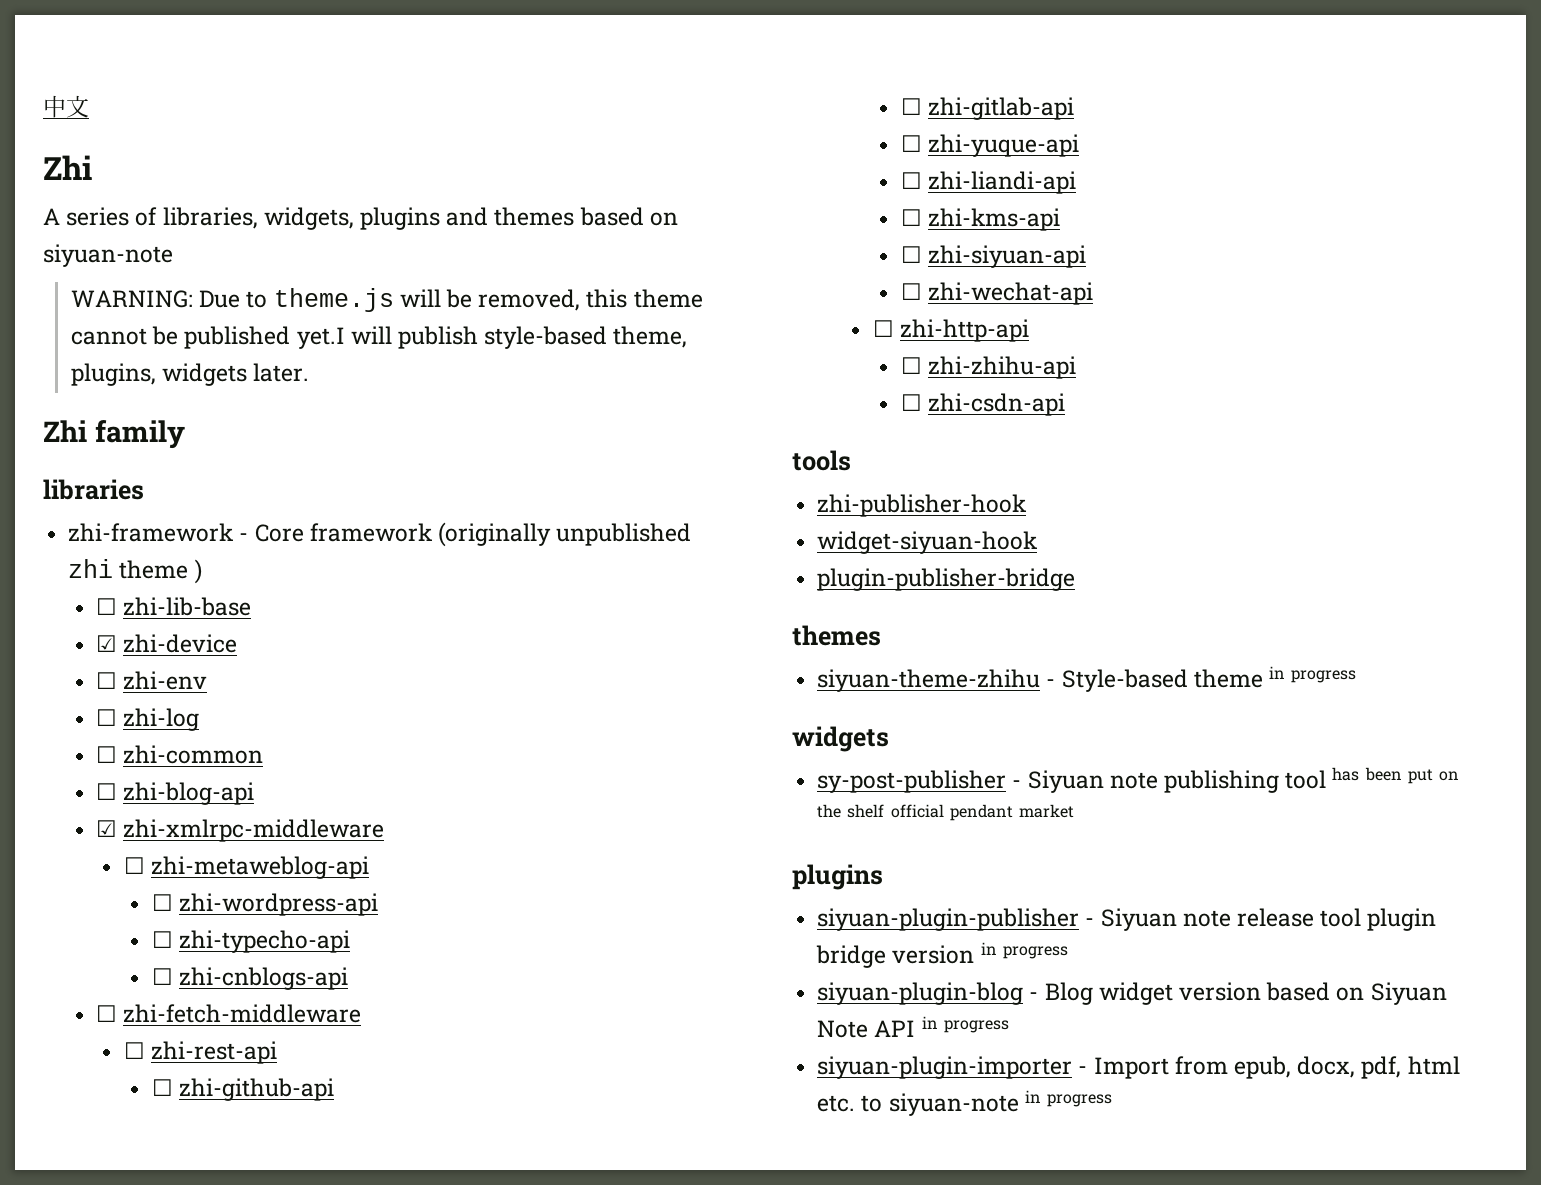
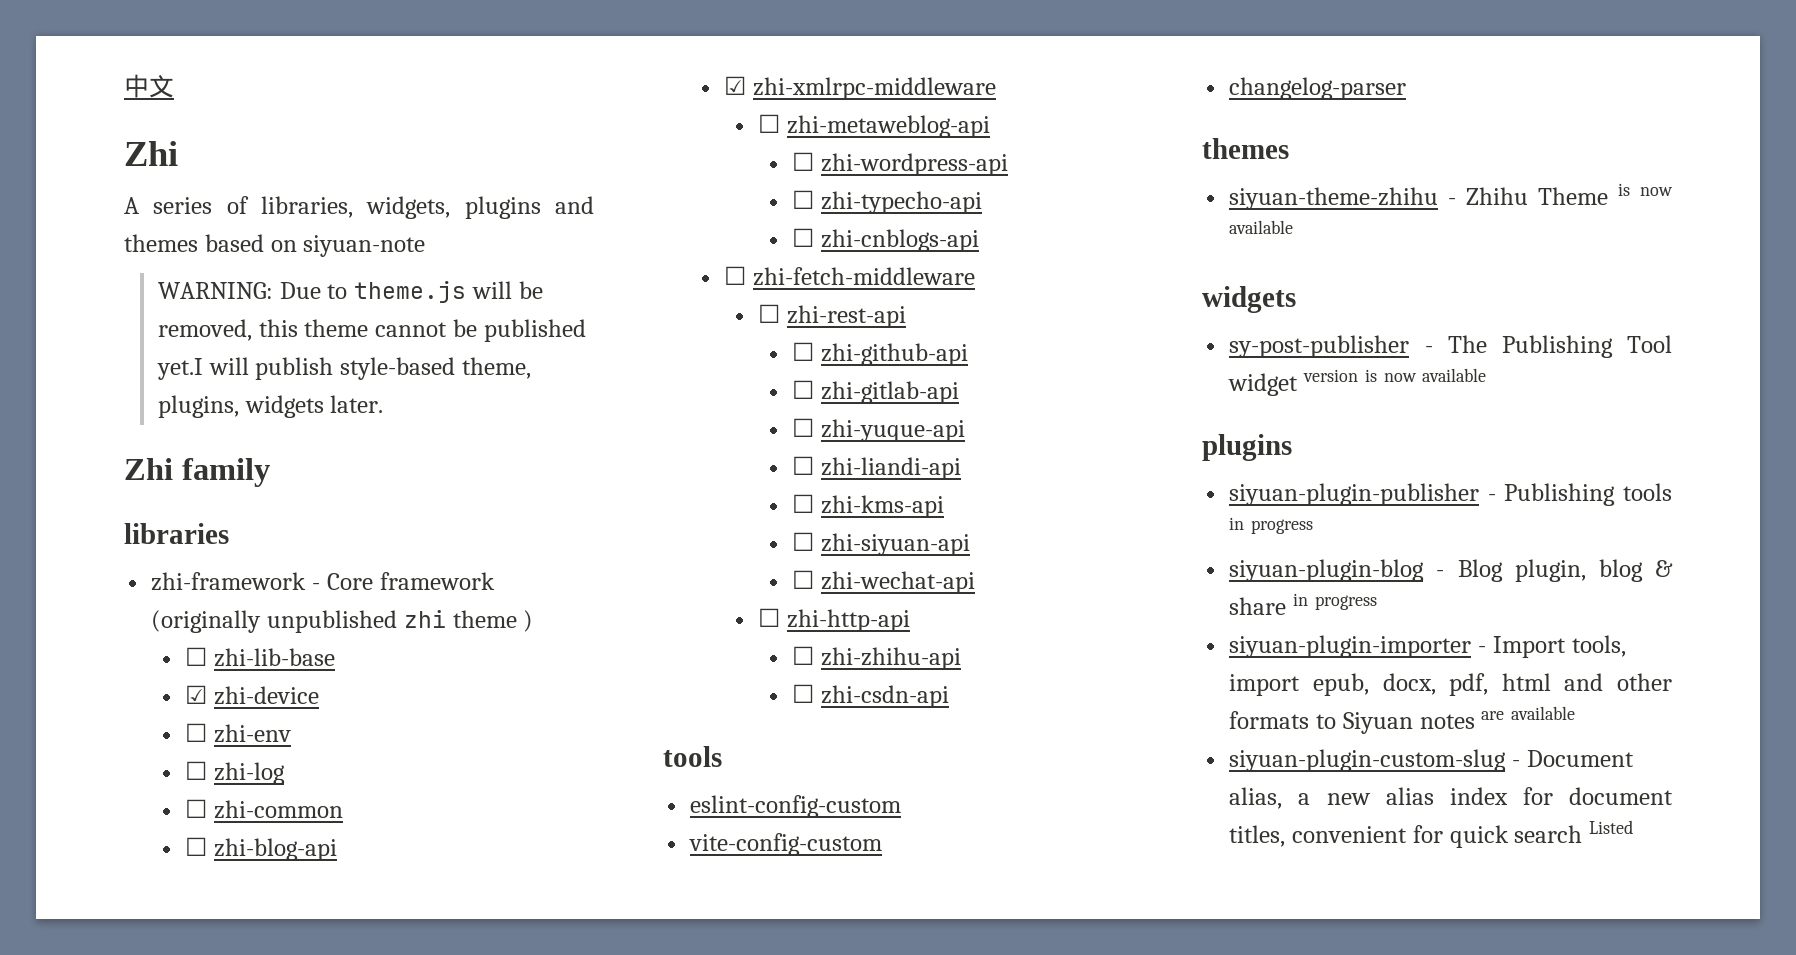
[817,494,1028,517] [817,531,1039,554] [817,568,1076,591] zhi-publisher-hook // widget-siyuan-hook // plugin-publisher-bridge -> [690,795,902,818] [689,833,883,856] [1229,77,1407,100] eslint-config-custom // vite-config-custom // changelog-parser
[1061,666,1357,692] [792,726,889,752] [817,767,1460,793] [817,804,1074,821] [792,864,883,890] [817,908,1437,931] [816,945,975,968] Style-based theme in progress // widgets // sy-post-publisher - Siyuan note publishing tool has been put on the shelf official pendant market // plugins // siyuan-plugin-publisher - Siyuan note release tool plugin bridge version -> [1466,183,1673,205] [1229,220,1294,234] [1202,286,1296,313] [1229,335,1672,358] [1228,368,1487,396] [1202,434,1292,461] [1229,483,1672,506] Zhihu Theme is now available // widgets // sy-post-publisher - The Publishing Tool widget version is now available // plugins // siyuan-plugin-publisher - Publishing tools
[1098,982,1447,1005] [817,1020,916,1038] widget version based on Siyuan Note API -> [1514,559,1673,582] [1229,597,1287,615] plugin, blog & share
[1174,1056,1228,1075] from -> [1571,635,1626,657] [1229,674,1300,696] tools, import
[817,1090,1112,1116] etc. to siyuan-note in progress -> [1564,673,1672,691] [1229,706,1576,734] [1229,749,1633,772] [1229,787,1672,809] [1229,820,1634,848] and other formats to Siyuan notes are available // siyuan-plugin-custom-slug - Document alias, a new alias index for document titles, convenient for quick search Listed

